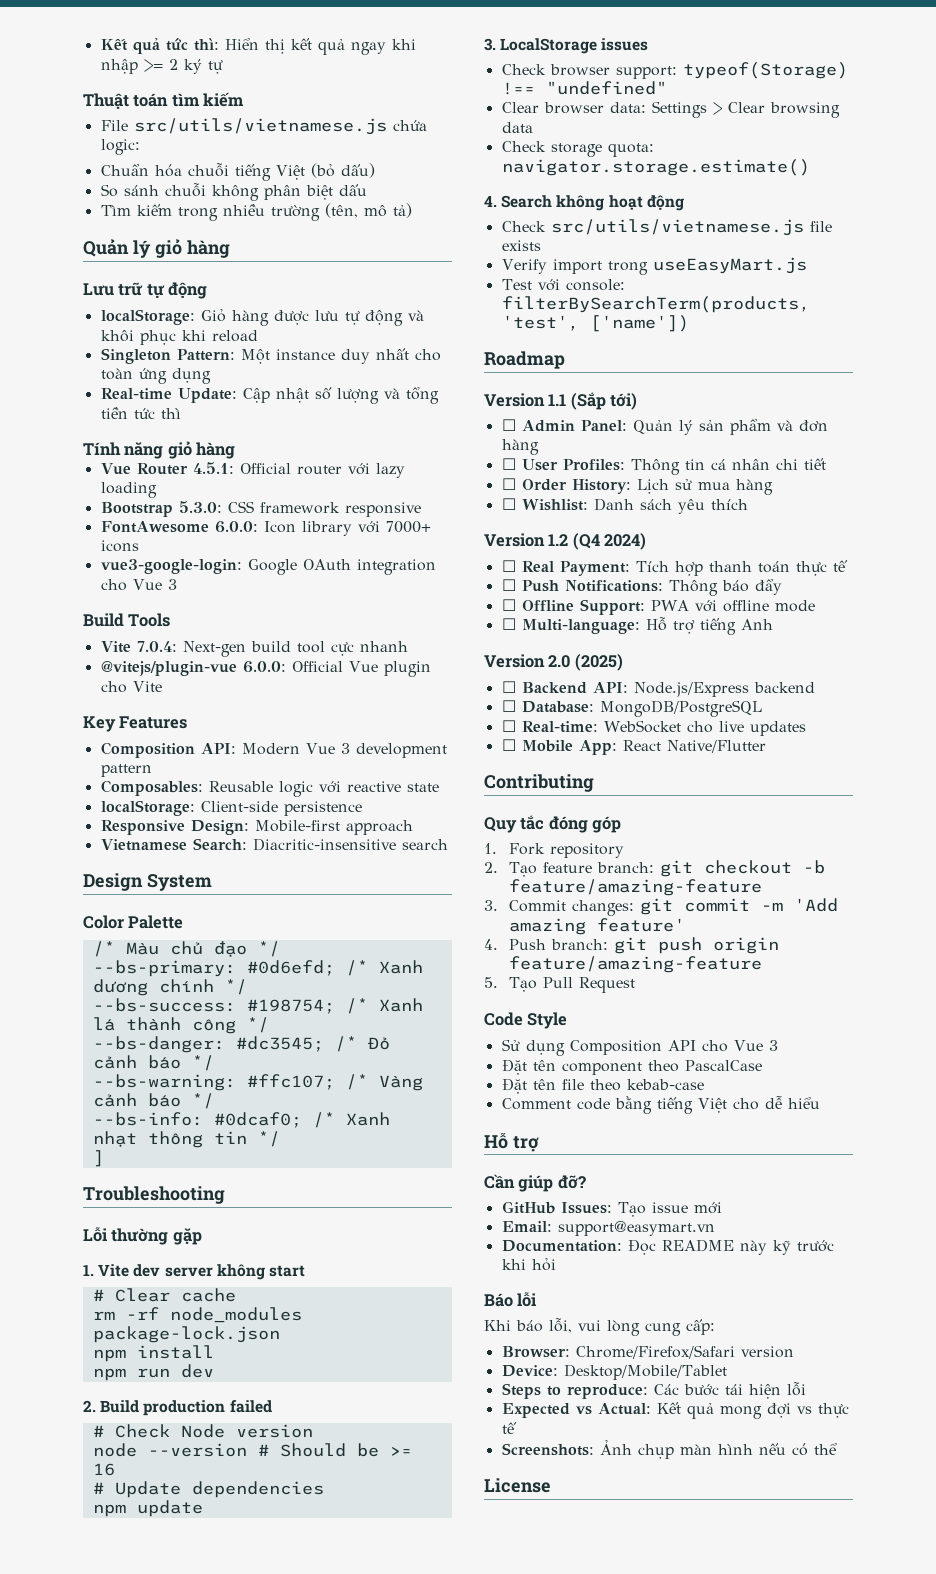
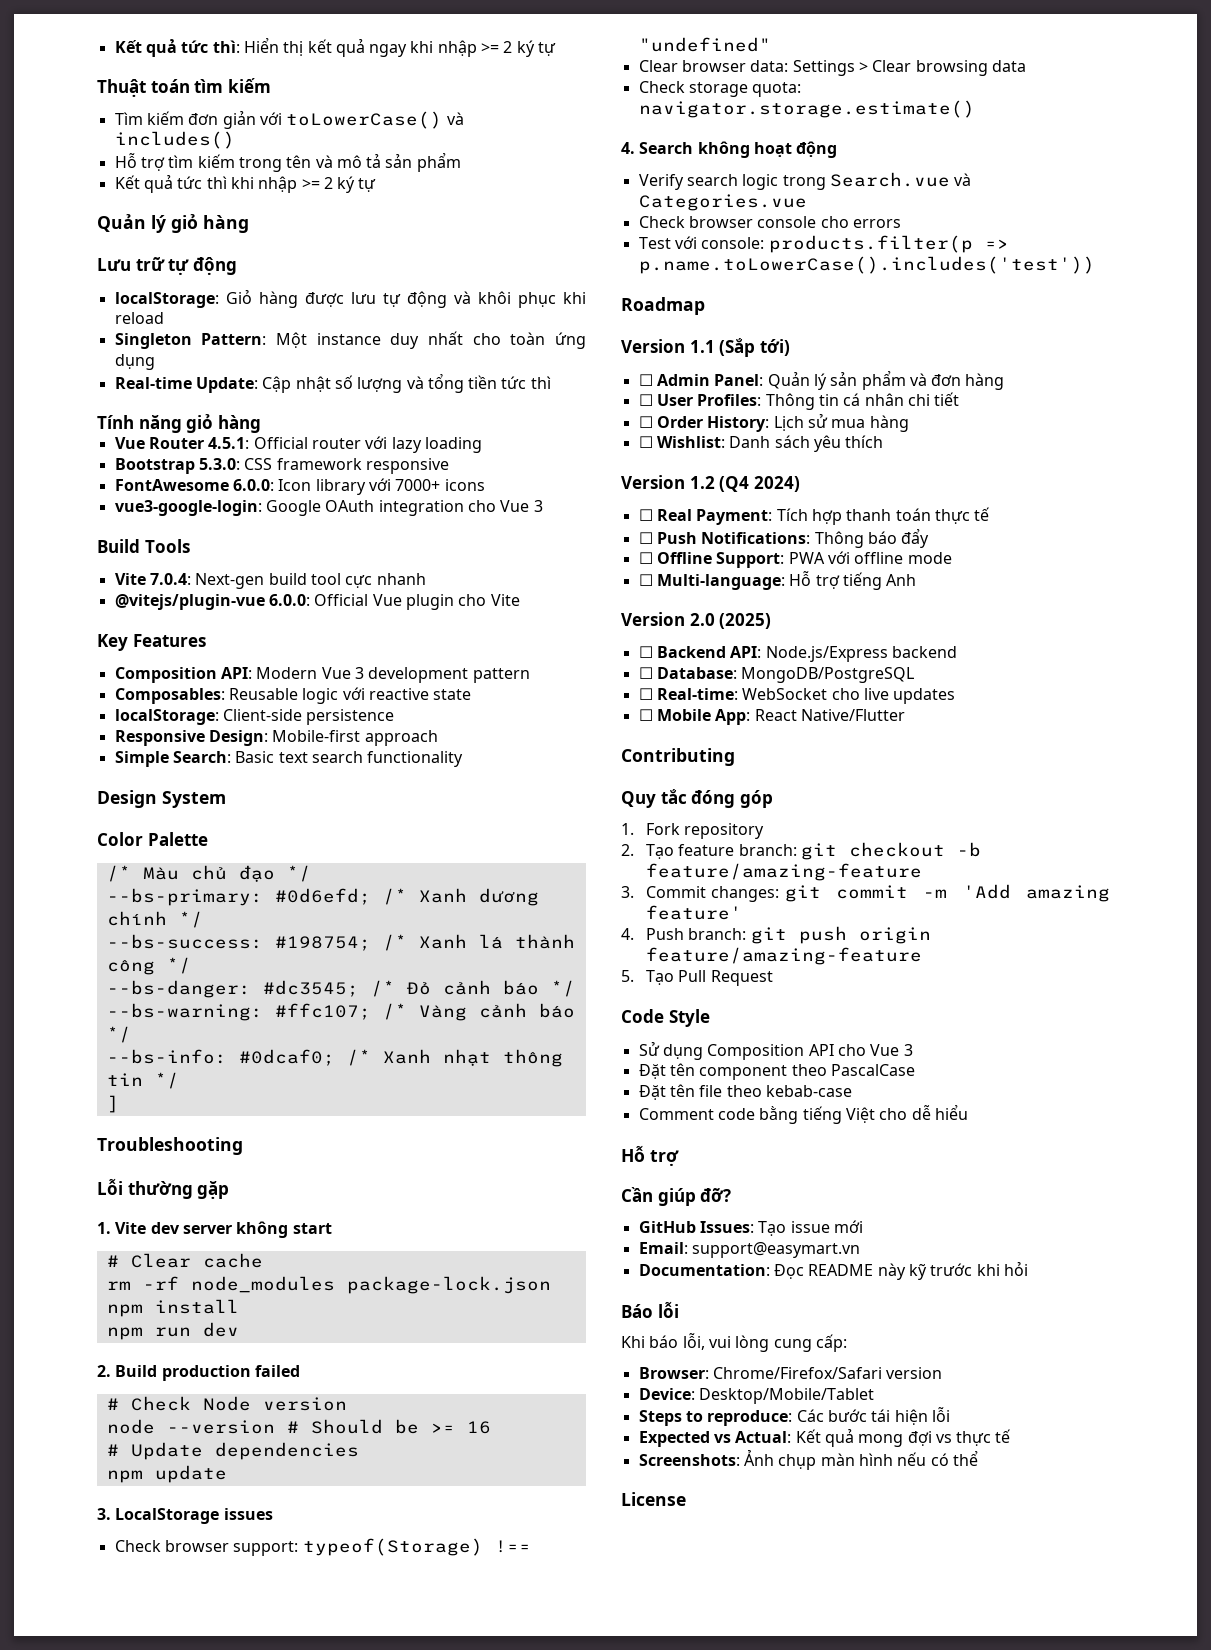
[100,118,427,135] [100,139,140,155] [100,163,375,181] [100,183,367,201] [100,203,412,221] File src/utils/vietnamese.js chứa logic: // Chuẩn hóa chuỗi tiếng Việt (bỏ dấu) // So sánh chuỗi không phân biệt dấu // Tìm kiếm trong nhiều trường (tên, mô tả) -> [114,110,464,129] [114,131,235,149] [114,152,461,172] [114,174,377,193] Tìm kiếm đơn giản với toLowerCase() và includes() // Hỗ trợ tìm kiếm trong tên và mô tả sản phẩm // Kết quả tức thì khi nhập >= 2 ký tự
[100,838,448,851] Vietnamese Search: Diacritic-insensitive search -> [114,751,464,767] Simple Search: Basic text search functionality
[501,219,832,236] [501,240,541,251] [501,257,807,275] Check src/utils/vietnamese.js file exists // Verify import trong useEasyMart.js -> [638,172,972,190] [638,194,807,211] [638,216,901,228] Verify search logic trong Search.vue và Categories.vue // Check browser console cho errors
[501,296,810,313] [501,315,689,332] filterBySearchTerm(products, 'test', ['name']) -> [768,235,1009,253] [638,256,1095,274] products.filter(p => p.name.toLowerCase().includes('test'))

